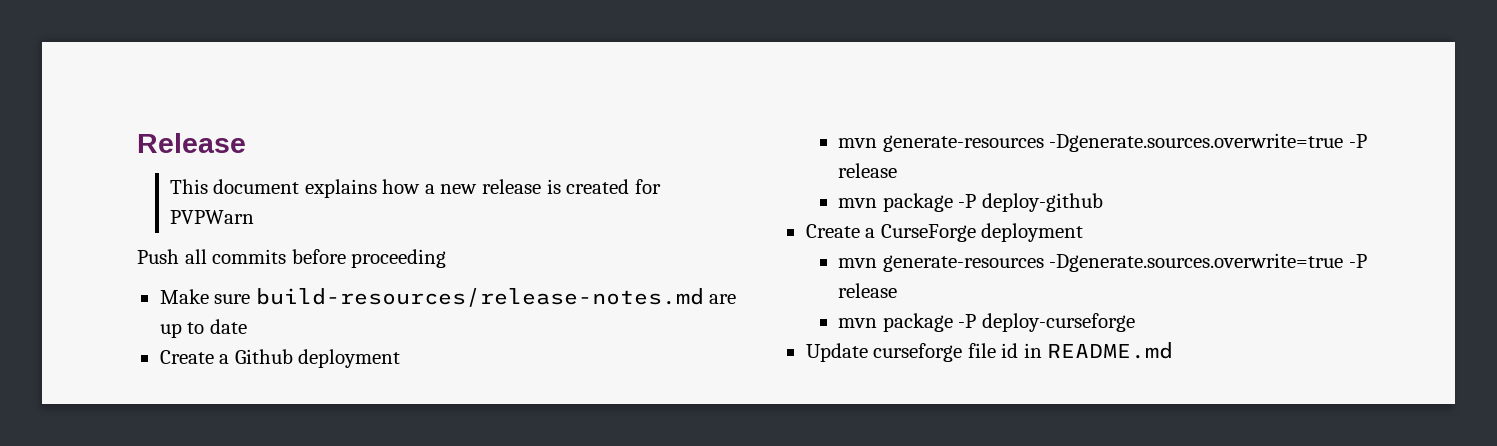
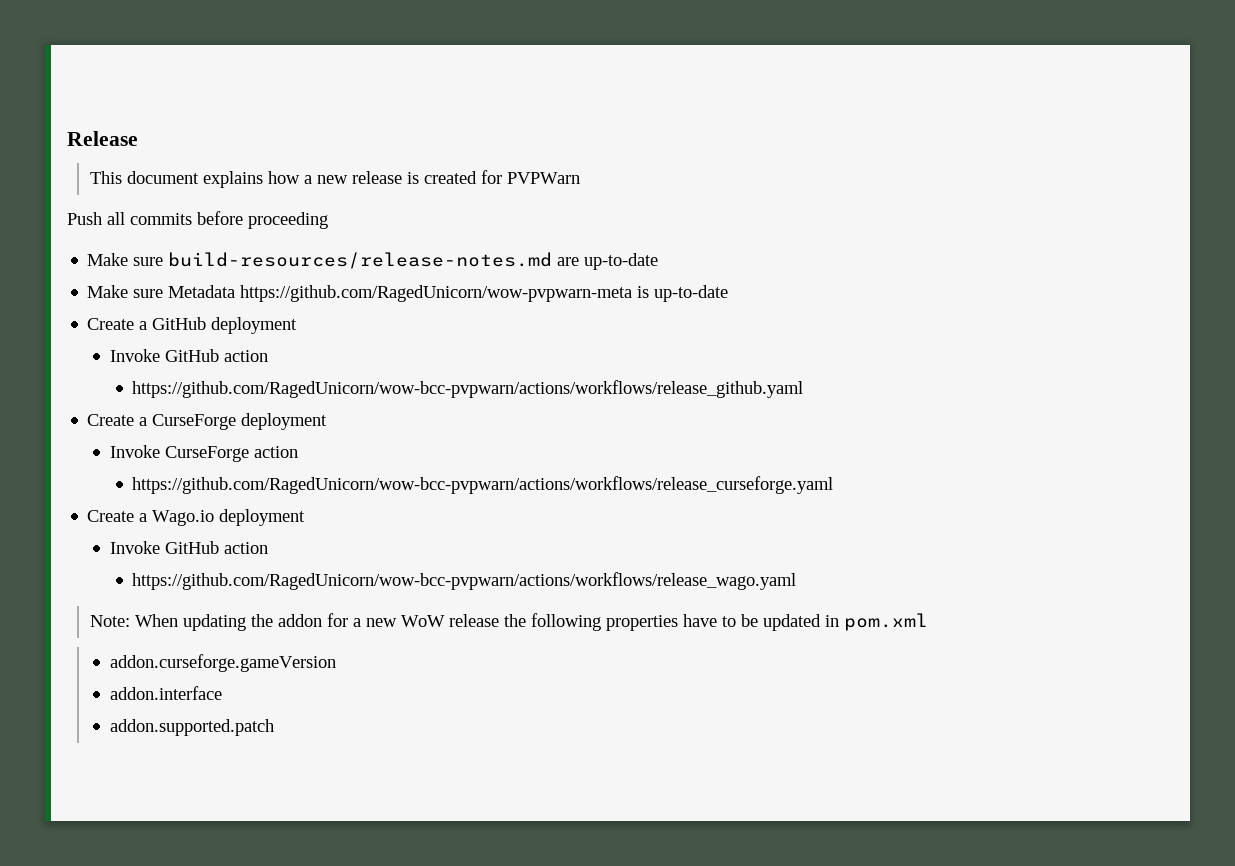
[159,319,247,338] [159,349,401,368] [838,133,1367,152] [838,163,898,178] [838,193,1103,212] [805,223,1084,242] [838,253,1367,272] [838,283,898,298] [838,313,1135,332] [805,342,1174,362] up to date // Create a Github deployment // mvn generate-resources -Dgenerate.sources.overwrite=true -P release // mvn package -P deploy-github // Create a CurseForge deployment // mvn generate-resources -Dgenerate.sources.overwrite=true -P release // mvn package -P deploy-curseforge // Update curseforge file id in README.md -> [584,253,659,270] [87,285,729,302] [87,317,298,334] [109,349,268,362] [132,380,804,398] [87,413,328,430] [109,445,298,462] [132,476,834,494] [87,509,306,526] [109,541,268,554] [132,572,797,590] [89,613,928,631] [109,654,336,672] [109,686,222,700] [109,719,274,736] up-to-date // Make sure Metadata https://github.com/RagedUnicorn/wow-pvpwarn-meta is up-to-date // Create a GitHub deployment // Invoke GitHub action // https://github.com/RagedUnicorn/wow-bcc-pvpwarn/actions/workflows/release_github.yaml // Create a CurseForge deployment // Invoke CurseForge action // https://github.com/RagedUnicorn/wow-bcc-pvpwarn/actions/workflows/release_curseforge.yaml // Create a Wago.io deployment // Invoke GitHub action // https://github.com/RagedUnicorn/wow-bcc-pvpwarn/actions/workflows/release_wago.yaml // Note: When updating the addon for a new WoW release the following properties have to be updated in pom.xml // addon.curseforge.gameVersion // addon.interface // addon.supported.patch

